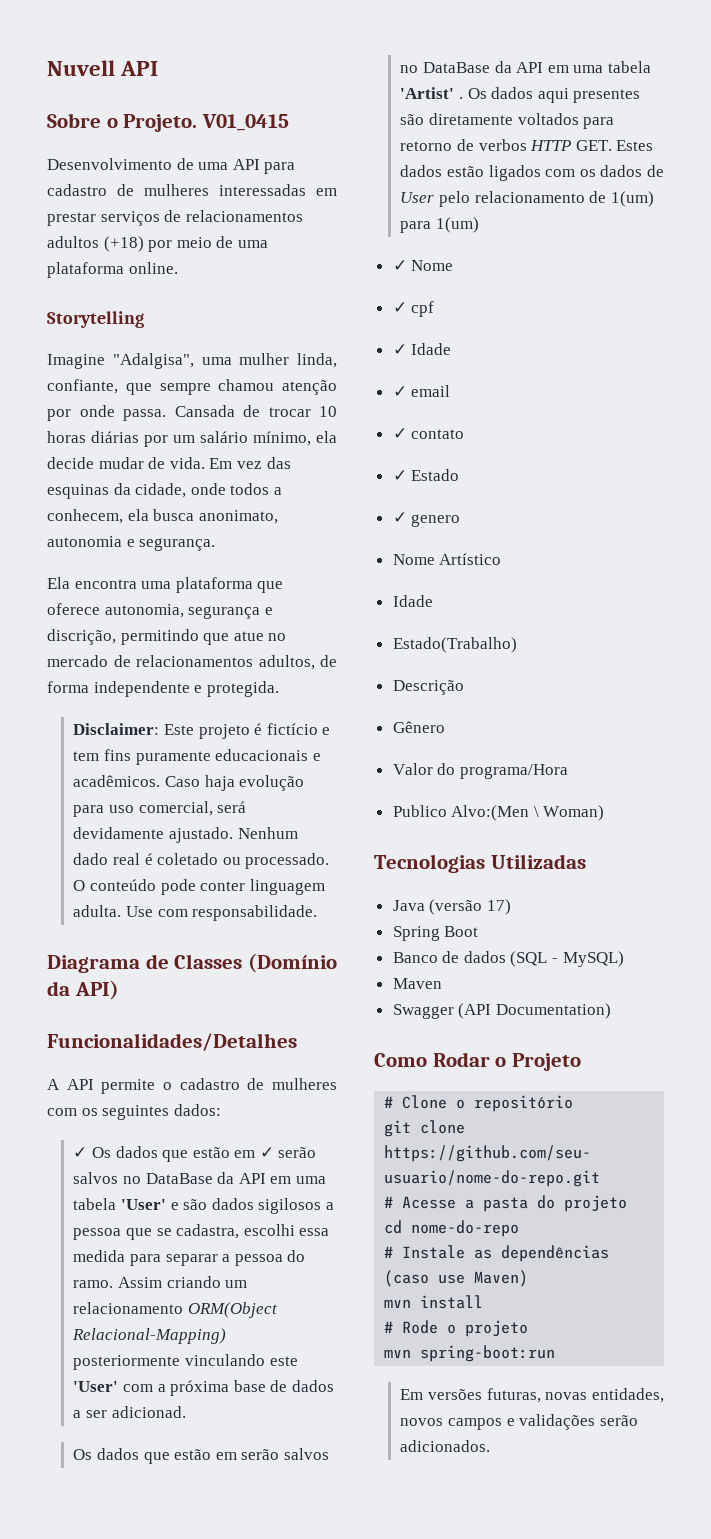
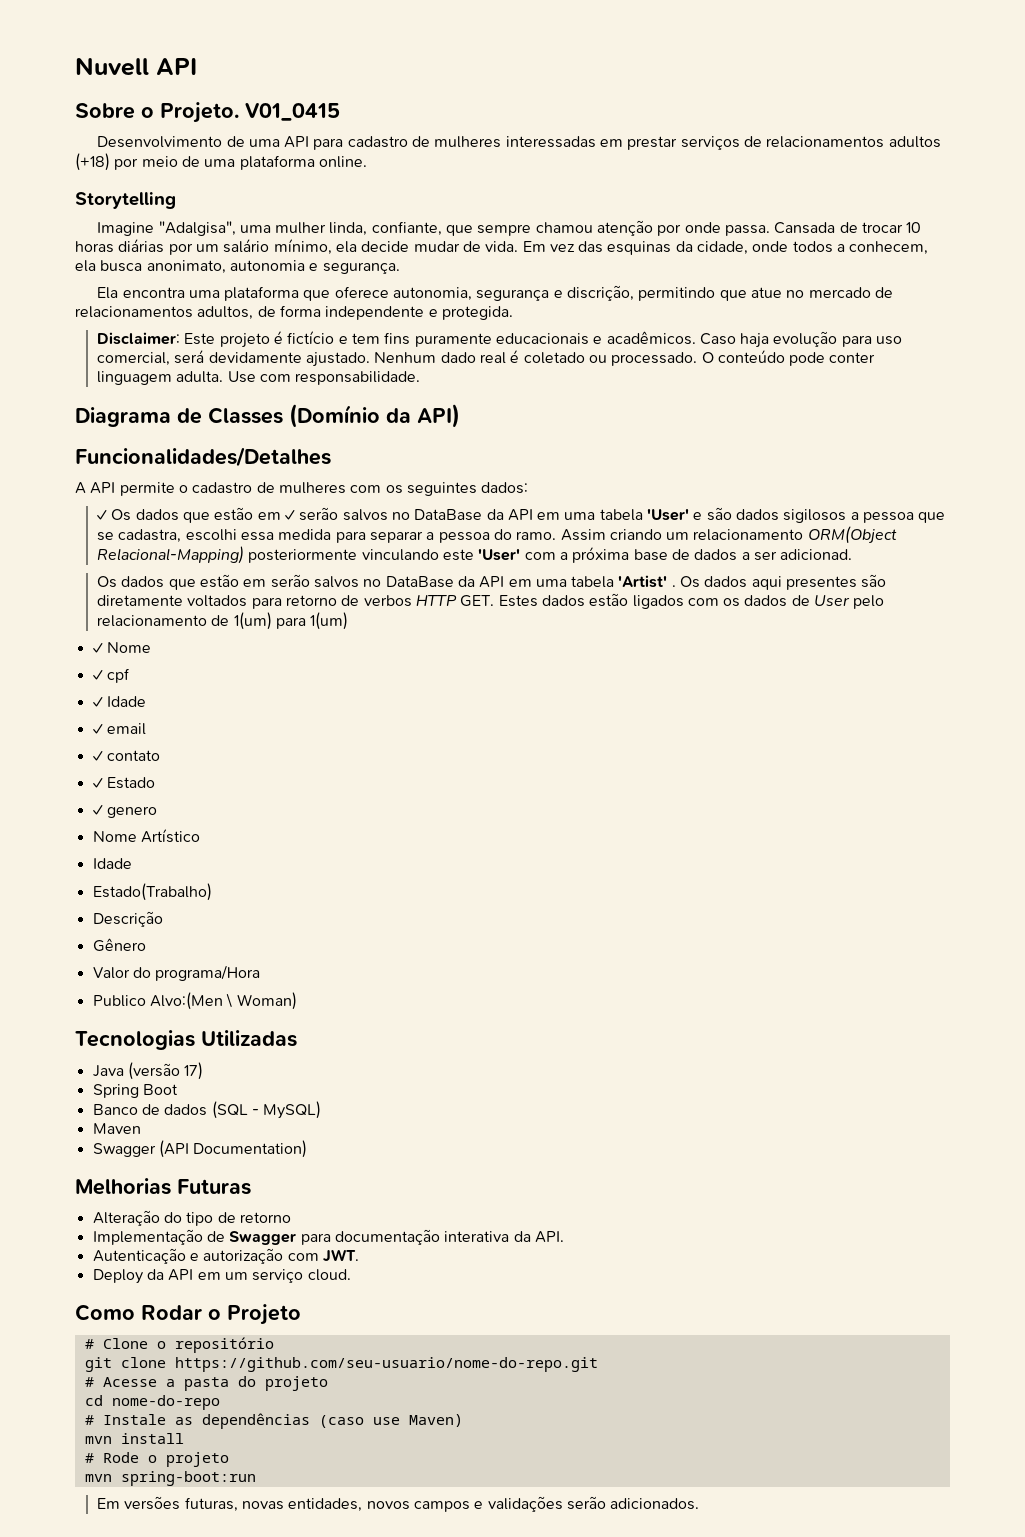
(611, 1011) none -> [75,1178,251,1195] [92,1210,291,1226] [92,1229,564,1245] [92,1248,359,1264] [92,1269,351,1284] // Melhorias Futuras // Alteração do tipo de retorno // Implementação de Swagger para documentação interativa da API. // Autenticação e autorização com JWT. // Deploy da API em um serviço cloud.

